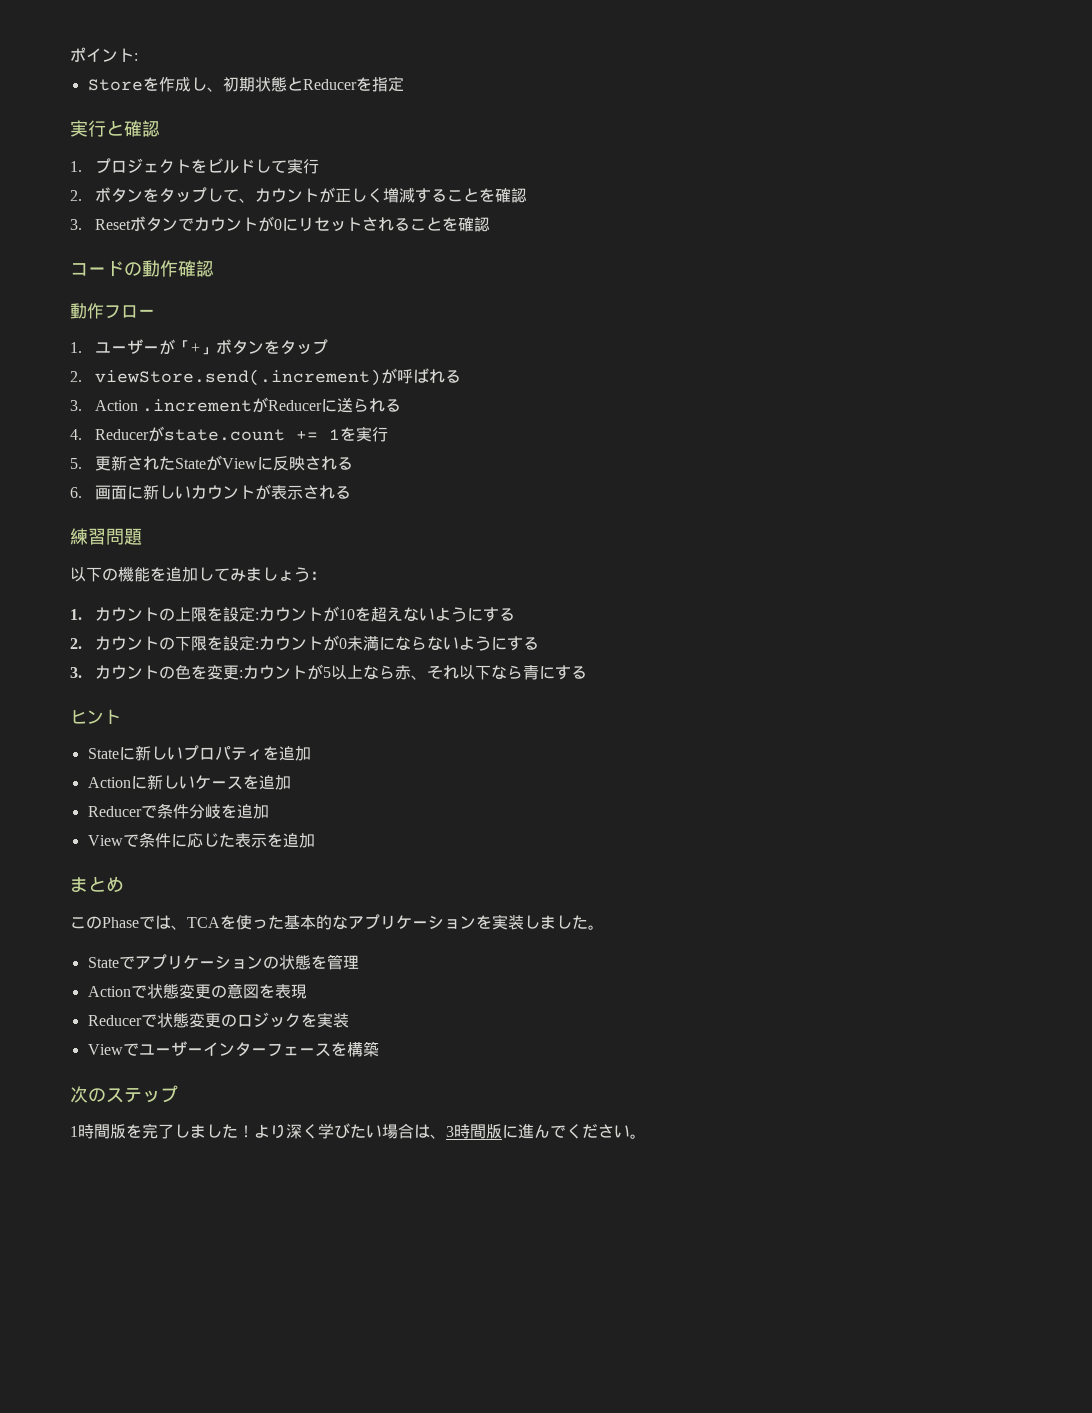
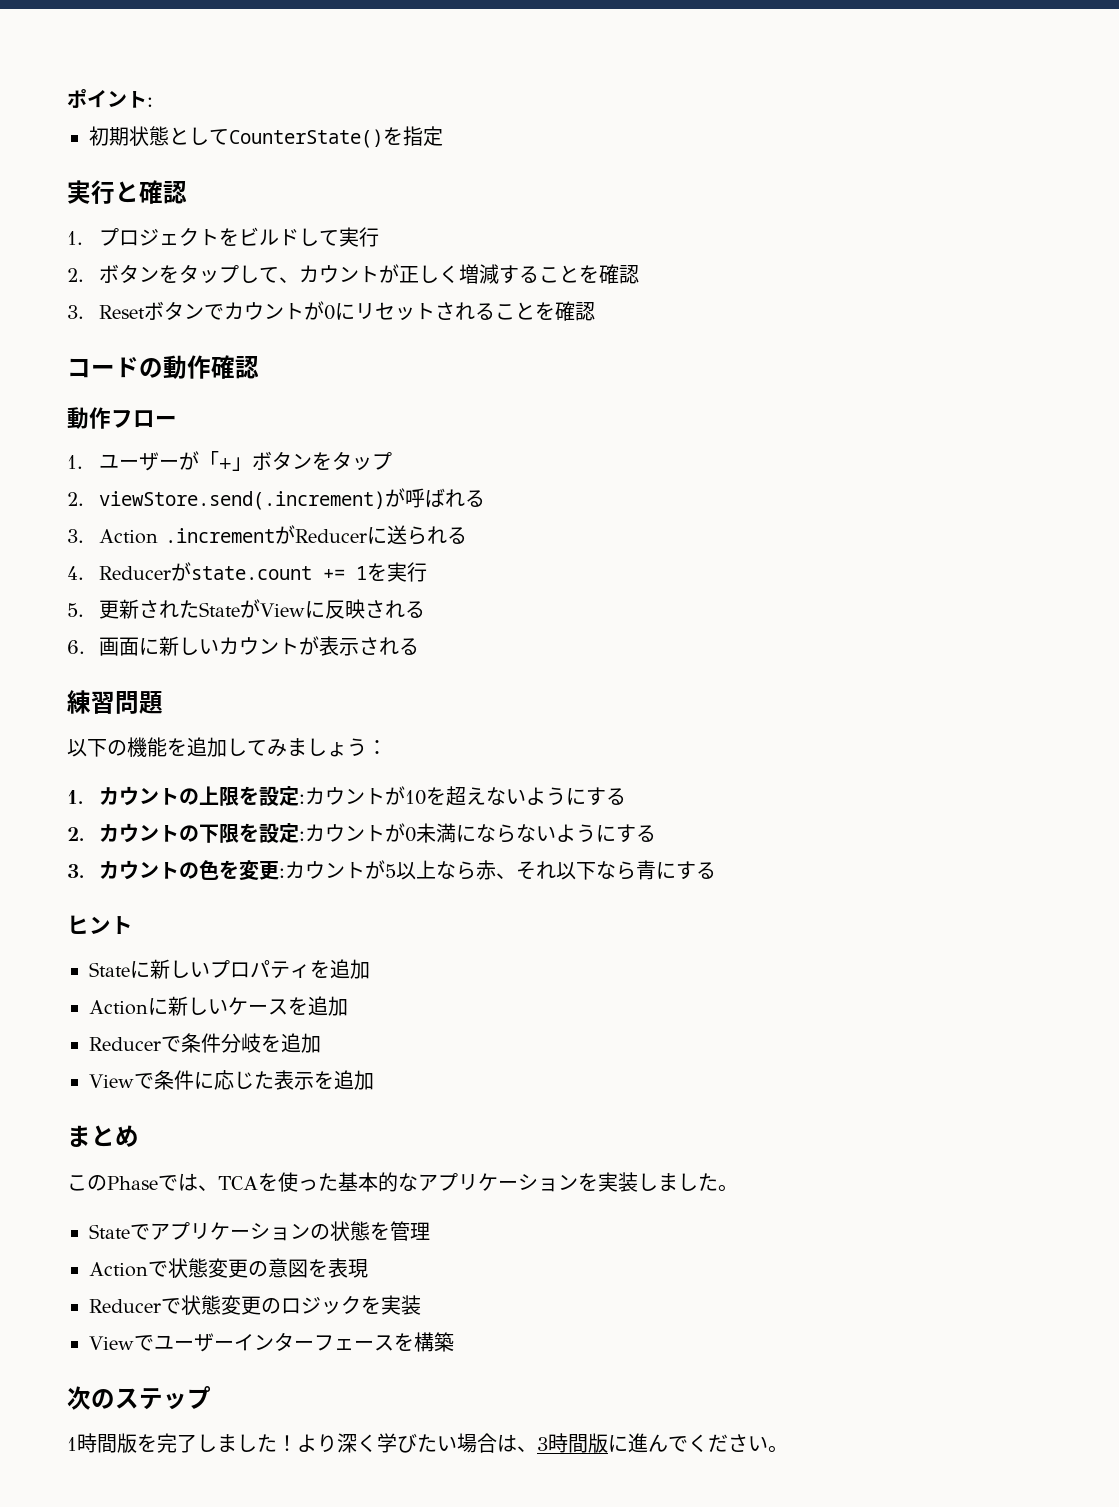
[87,77,223,92] Storeを作成し、 -> (153, 102) none
[302,79,357,90] Reducer -> [189,127,383,148] してCounterState()

